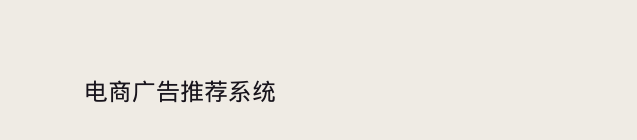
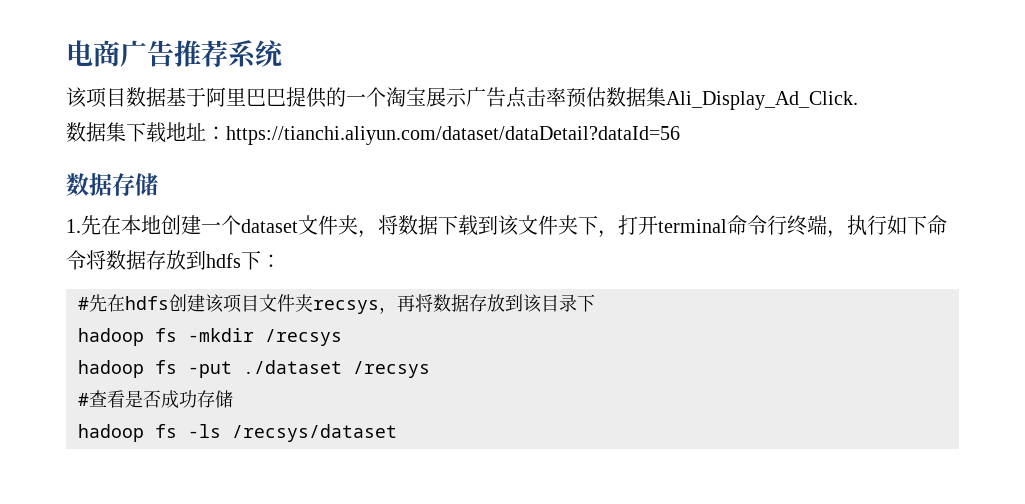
(276, 91) none -> [66,87,858,110] [66,122,680,145] [66,173,158,196] [66,215,947,238] [66,250,281,270] [78,294,595,314] [78,328,342,346] [78,360,430,378] [78,390,233,408] [78,424,397,442] // 该项目数据基于阿里巴巴提供的一个淘宝展示广告点击率预估数据集Ali_Display_Ad_Click. // 数据集下载地址：https://tianchi.aliyun.com/dataset/dataDetail?dataId=56 // 数据存储 // 1.先在本地创建一个dataset文件夹，将数据下载到该文件夹下，打开terminal命令行终端，执行如下命令将数据存放到hdfs下： // #先在hdfs创建该项目文件夹recsys，再将数据存放到该目录下 // hadoop fs -mkdir /recsys // hadoop fs -put ./dataset /recsys // #查看是否成功存储 // hadoop fs -ls /recsys/dataset

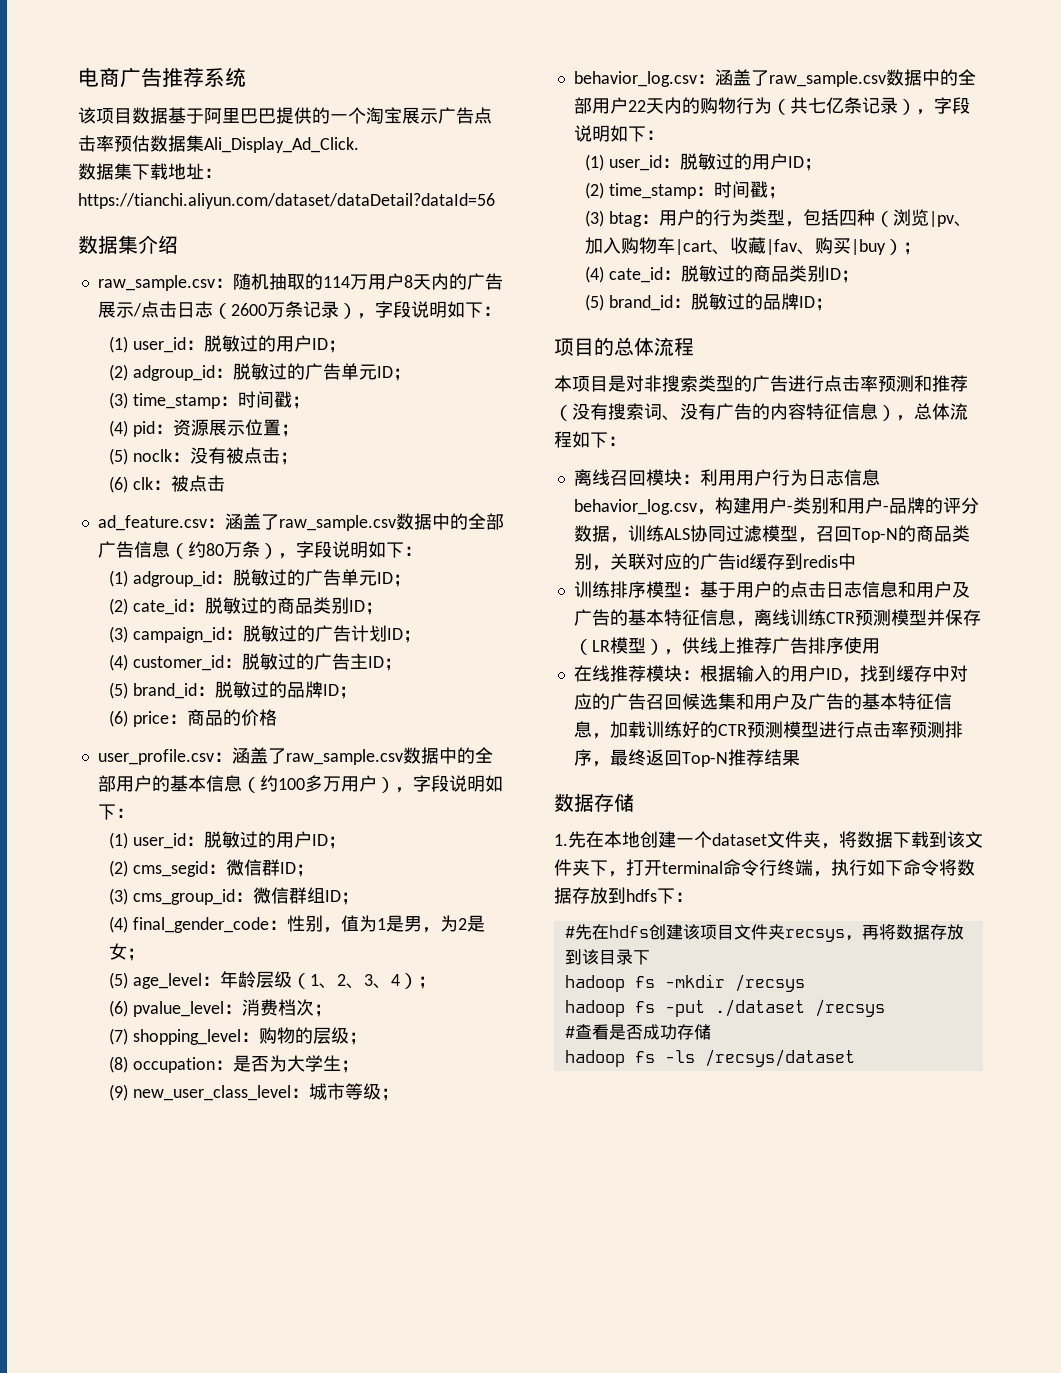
(680, 135) none -> [78,235,178,254] [97,273,503,291] [97,301,501,319] [109,335,347,353] [109,363,412,381] [109,391,311,409] [109,419,300,437] [109,447,299,465] [109,475,226,493] [97,513,504,531] [97,541,422,559] [109,569,412,587] [109,597,384,615] [109,625,422,643] [109,653,403,671] [109,681,358,699] [109,709,278,727] [97,747,493,765] [97,775,503,793] [97,804,134,820] [109,831,347,849] [109,859,315,877] [109,887,360,905] [109,915,486,933] [109,943,146,961] [109,971,437,989] [109,999,333,1017] [109,1027,368,1045] [109,1055,360,1073] [109,1083,400,1101] [573,69,976,87] [573,97,970,115] [573,125,664,142] [585,153,823,171] [585,181,787,199] [585,209,973,227] [585,237,922,255] [585,265,860,283] [585,293,834,311] [554,337,694,356] [554,375,968,392] [554,403,968,421] [554,431,626,448] [573,469,880,486] [573,497,979,515] [573,525,970,543] [573,553,856,571] [573,581,970,598] [573,609,981,627] [573,637,880,655] [573,665,968,683] [573,693,952,710] [573,721,963,739] [573,749,800,767] // 数据集介绍 // raw_sample.csv：随机抽取的114万用户8天内的广告展示/点击日志（2600万条记录），字段说明如下： // (1) user_id：脱敏过的用户ID； // (2) adgroup_id：脱敏过的广告单元ID； // (3) time_stamp：时间戳； // (4) pid：资源展示位置； // (5) noclk：没有被点击； // (6) clk：被点击 // ad_feature.csv：涵盖了raw_sample.csv数据中的全部广告信息（约80万条），字段说明如下： // (1) adgroup_id：脱敏过的广告单元ID； // (2) cate_id：脱敏过的商品类别ID； // (3) campaign_id：脱敏过的广告计划ID； // (4) customer_id：脱敏过的广告主ID； // (5) brand_id：脱敏过的品牌ID； // (6) price：商品的价格 // user_profile.csv：涵盖了raw_sample.csv数据中的全部用户的基本信息（约100多万用户），字段说明如下： // (1) user_id：脱敏过的用户ID； // (2) cms_segid：微信群ID； // (3) cms_group_id：微信群组ID； // (4) final_gender_code：性别，值为1是男，为2是女； // (5) age_level：年龄层级（1、2、3、4）； // (6) pvalue_level：消费档次； // (7) shopping_level：购物的层级； // (8) occupation：是否为大学生； // (9) new_user_class_level：城市等级； // behavior_log.csv：涵盖了raw_sample.csv数据中的全部用户22天内的购物行为（共七亿条记录），字段说明如下： // (1) user_id：脱敏过的用户ID； // (2) time_stamp：时间戳； // (3) btag：用户的行为类型，包括四种（浏览|pv、加入购物车|cart、收藏|fav、购买|buy）； // (4) cate_id：脱敏过的商品类别ID； // (5) brand_id：脱敏过的品牌ID； // 项目的总体流程 // 本项目是对非搜索类型的广告进行点击率预测和推荐（没有搜索词、没有广告的内容特征信息），总体流程如下： // 离线召回模块：利用用户行为日志信息behavior_log.csv，构建用户-类别和用户-品牌的评分数据，训练ALS协同过滤模型，召回Top-N的商品类别，关联对应的广告id缓存到redis中 // 训练排序模型：基于用户的点击日志信息和用户及广告的基本特征信息，离线训练CTR预测模型并保存（LR模型），供线上推荐广告排序使用 // 在线推荐模块：根据输入的用户ID，找到缓存中对应的广告召回候选集和用户及广告的基本特征信息，加载训练好的CTR预测模型进行点击率预测排序，最终返回Top-N推荐结果

